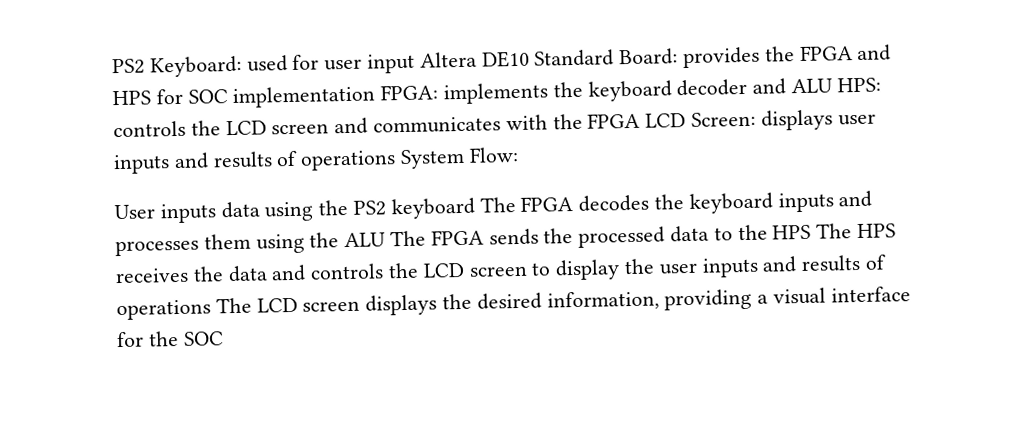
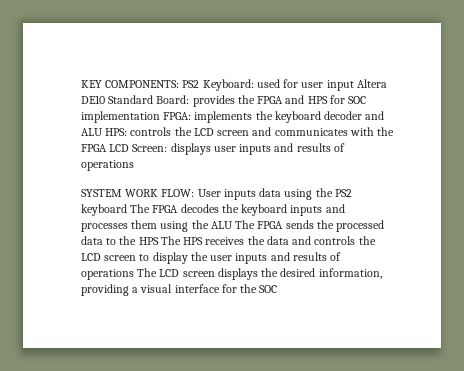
(112, 66) none -> [81,80,180,88] KEY COMPONENTS:
[400,146,519,170] System Flow: // -> [81,189,195,197] // SYSTEM WORK FLOW:

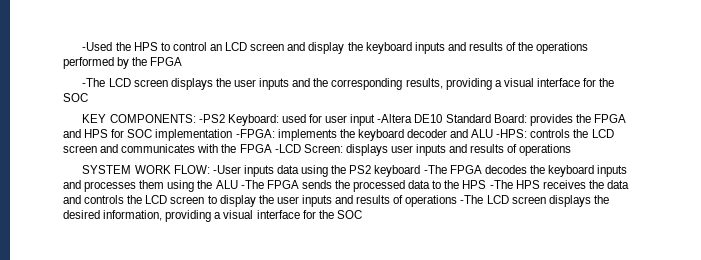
(81, 84) none -> [82,42,589,54] [63,57,183,69] [82,78,615,90] [63,93,88,102] -Used the HPS to control an LCD screen and display the keyboard inputs and results of the operations performed by the FPGA // -The LCD screen displays the user inputs and the corresponding results, providing a visual interface for the SOC //
[182,80,200,88] PS2 -> [198,114,225,123] -PS2
[356,79,387,88] Altera -> [377,114,413,123] -Altera
[163,112,192,120] FPGA: -> [235,129,275,138] -FPGA:
[105,128,128,136] HPS: -> [496,129,528,138] -HPS:
[109,144,130,152] LCD -> [274,144,301,153] -LCD
[197,189,221,197] User -> [212,165,241,174] -User
[130,204,151,213] The -> [423,165,447,174] -The
[235,220,256,229] The -> [240,180,264,189] -The
[160,236,181,245] The -> [489,180,513,189] -The
[137,268,158,277] The -> [460,195,484,204] -The

